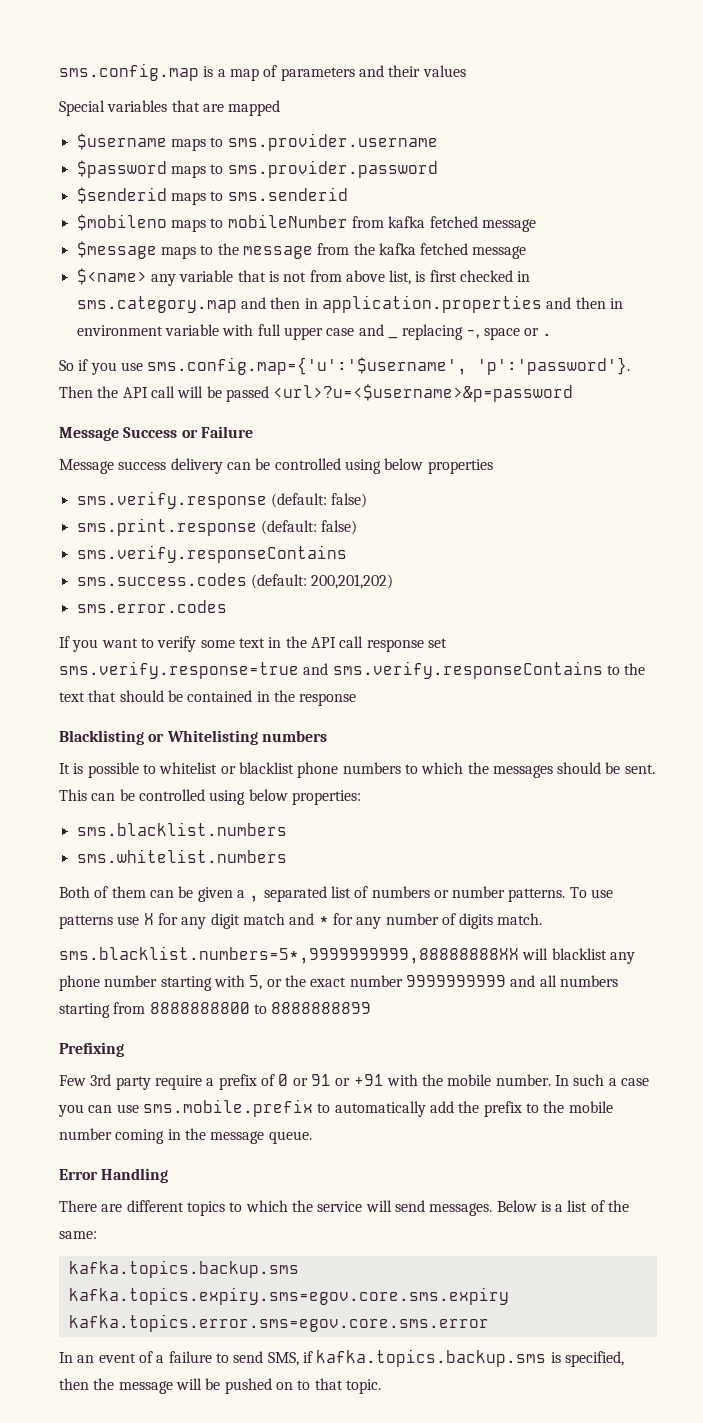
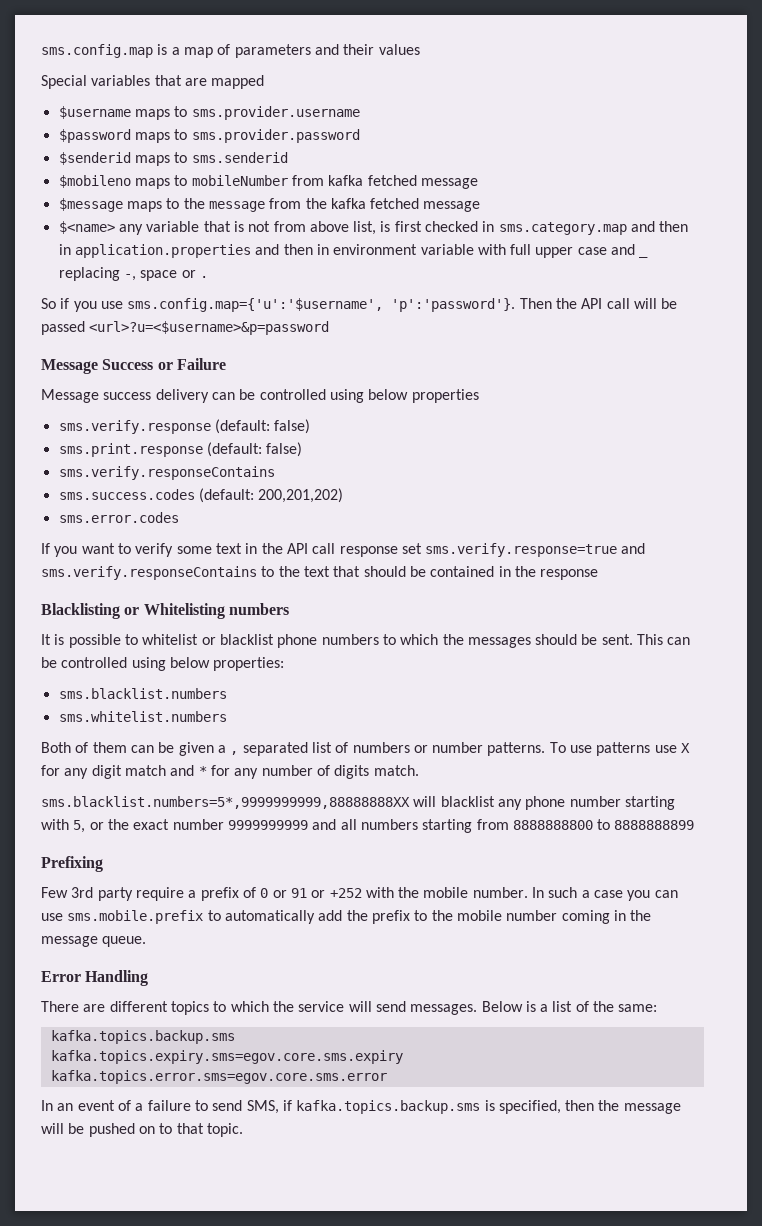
[353,1074,384,1086] +91 -> [329,888,362,898] +252

